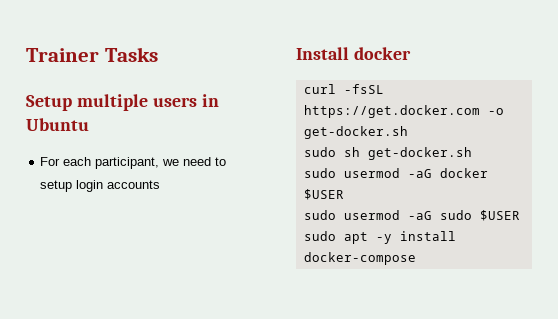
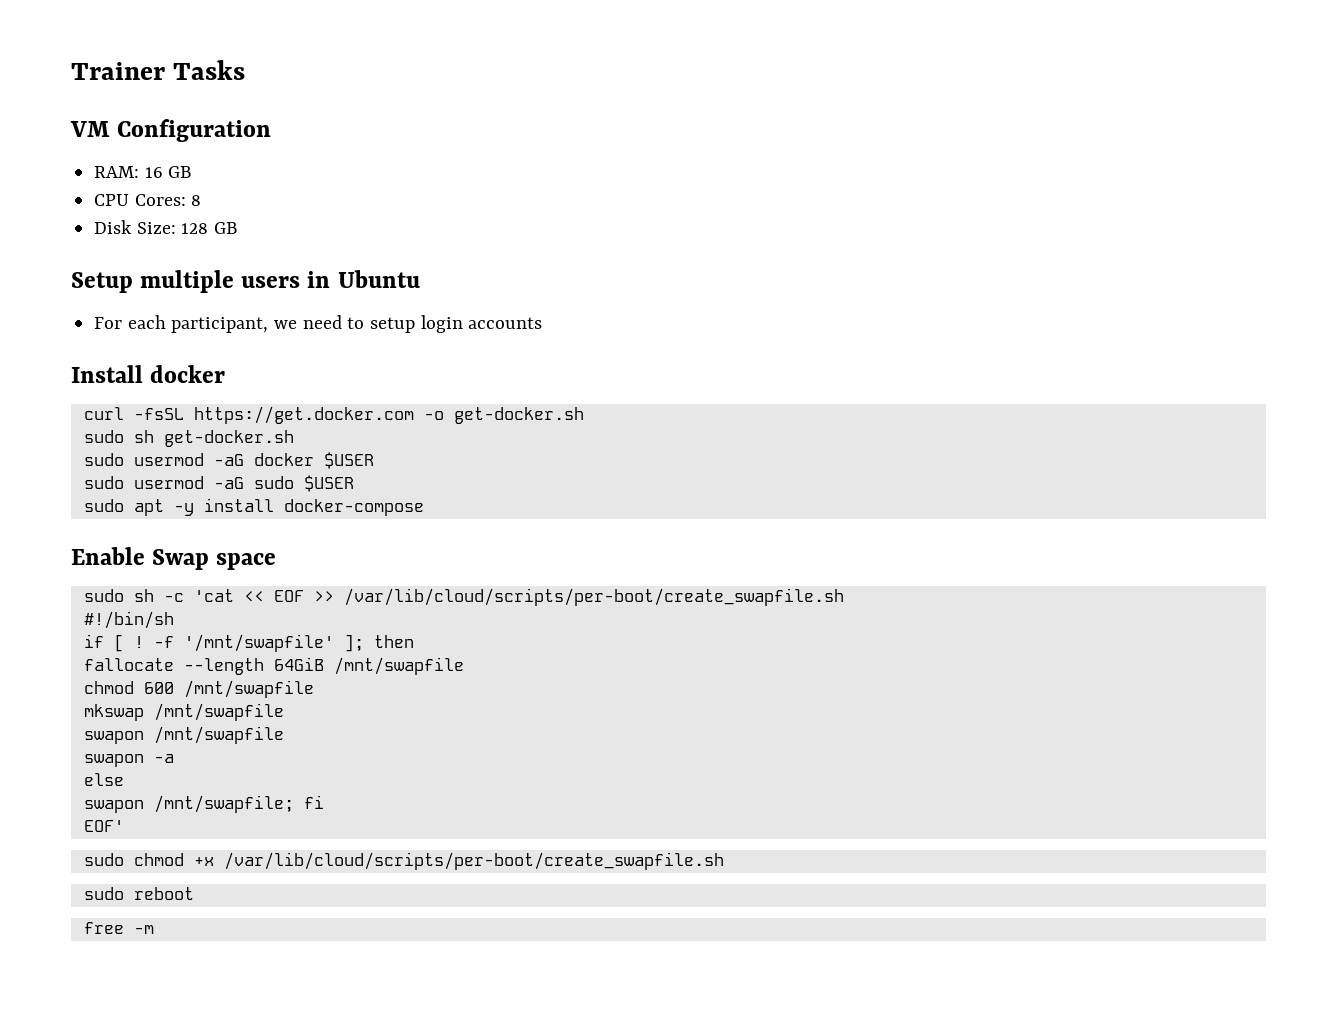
(158, 54) none -> [70,119,272,142] [94,166,192,178] [94,194,202,206] [94,220,238,234] // VM Configuration // RAM: 16 GB // CPU Cores: 8 // Disk Size: 128 GB
(416, 258) none -> [71,547,277,570] [83,588,844,606] [83,611,174,629] [83,634,414,652] [83,657,464,675] [83,680,314,698] [83,703,284,721] [83,726,284,744] [83,754,174,767] [83,773,124,786] [83,795,324,813] [83,820,124,832] [83,852,724,870] [83,887,194,900] [83,922,154,934] // Enable Swap space // sudo sh -c 'cat << EOF >> /var/lib/cloud/scripts/per-boot/create_swapfile.sh // #!/bin/sh // if [ ! -f '/mnt/swapfile' ]; then // fallocate --length 64GiB /mnt/swapfile // chmod 600 /mnt/swapfile // mkswap /mnt/swapfile // swapon /mnt/swapfile // swapon -a // else // swapon /mnt/swapfile; fi // EOF' // sudo chmod +x /var/lib/cloud/scripts/per-boot/create_swapfile.sh // sudo reboot // free -m

